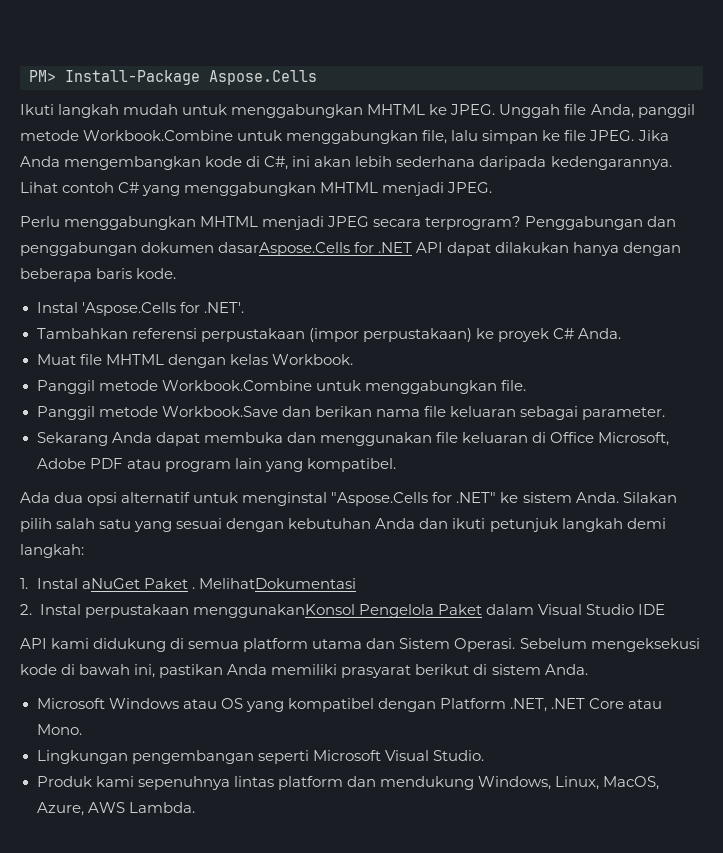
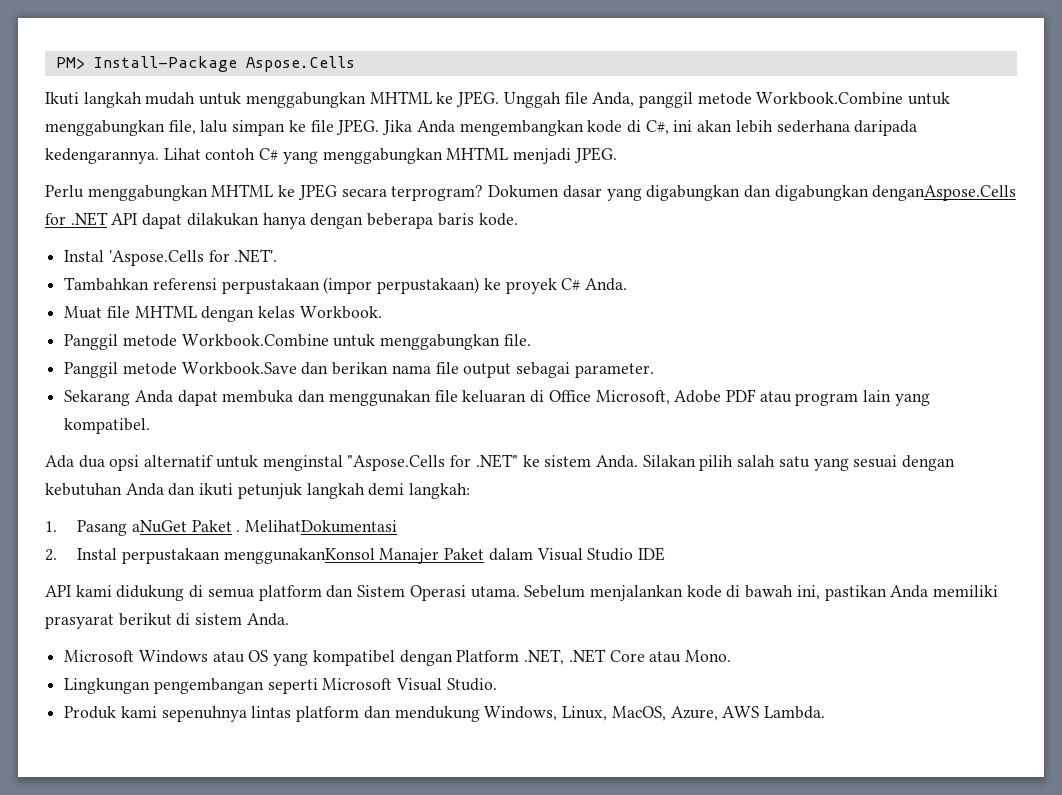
[262,216,325,230] menjadi -> [278,185,296,197] ke
[525,216,677,230] [20,242,351,256] Penggabungan dan penggabungan dokumen dasarAspose.Cells -> [488,185,1017,201] Dokumen dasar yang digabungkan dan digabungkan denganAspose.Cells
[449,406,516,417] keluaran -> [463,363,512,378] output
[36,578,78,589] Instal -> [77,520,128,536] Pasang
[358,604,434,618] Pengelola -> [379,548,440,564] Manajer
[312,639,363,649] utama -> (322, 593) none
[454,638,700,652] Operasi. Sebelum mengeksekusi -> [409,585,683,601] Operasi utama. Sebelum menjalankan

